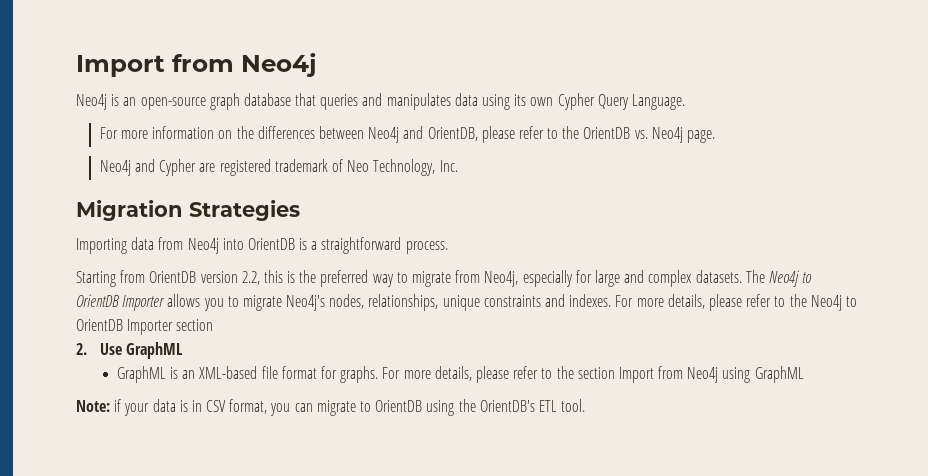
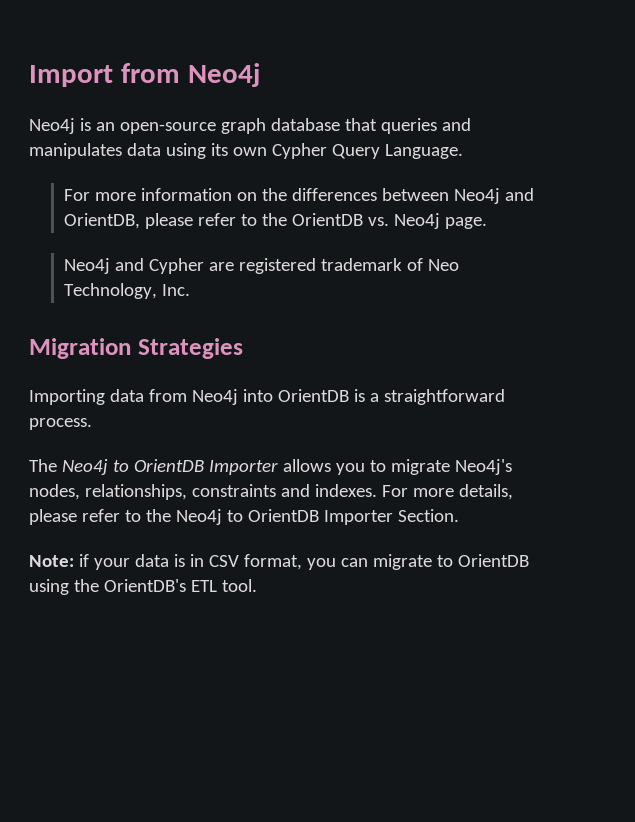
[76,270,742,287] Starting from OrientDB version 2.2, this is the preferred way to migrate from Neo4j, especially for large and complex datasets. -> (92, 424) none
[442,295,480,311] unique -> (187, 492) none
[176,319,214,331] [76,342,184,359] [116,366,804,383] section // 2. Use GraphML // GraphML is an XML-based file format for graphs. For more details, please refer to the section Import from Neo4j using GraphML -> [397,509,459,522] Section.

